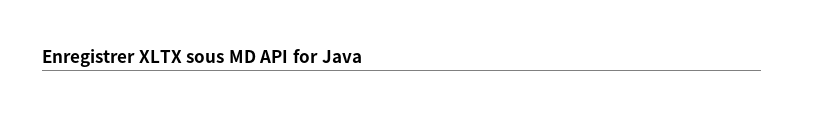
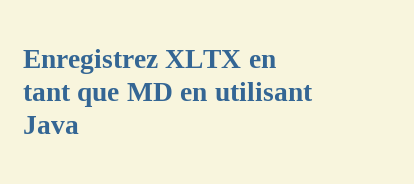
[42,49,318,67] Enregistrer XLTX sous MD API for -> [23,49,276,74] [23,82,313,107] Enregistrez XLTX en tant que MD en utilisant

